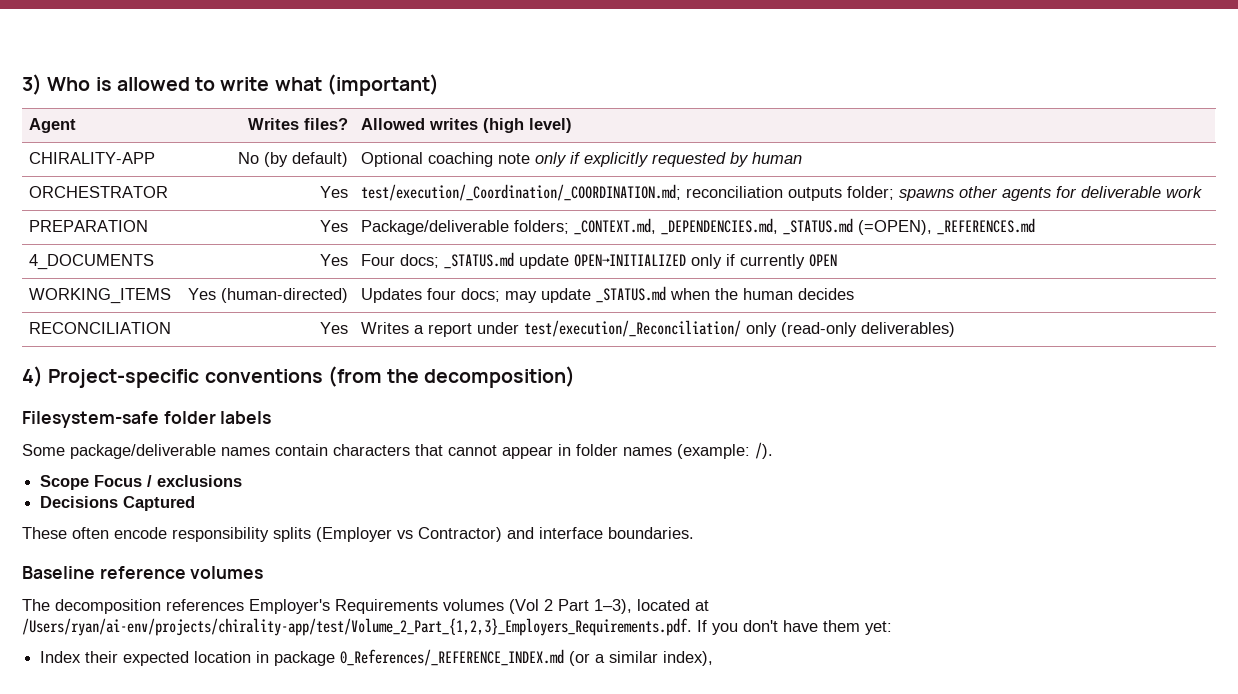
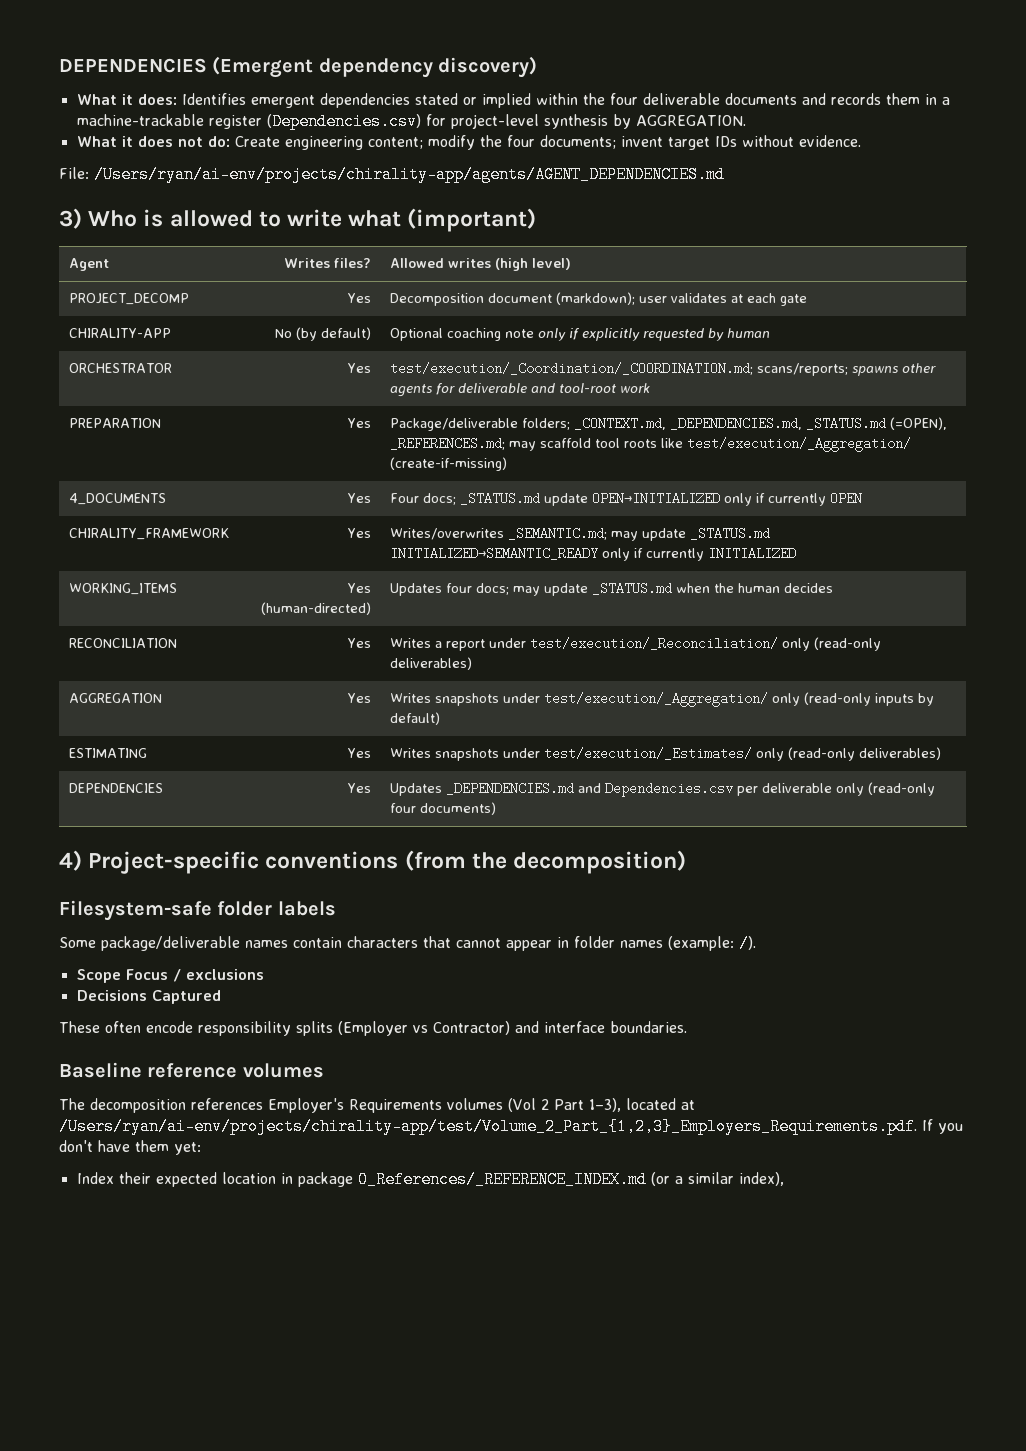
(22, 84) none -> [59,56,538,78] [76,93,950,108] [76,113,746,130] [76,135,861,150] [59,166,725,183] DEPENDENCIES (Emergent dependency discovery) // What it does: Identifies emergent dependencies stated or implied within the four deliverable documents and records them in a machine-trackable register (Dependencies.csv) for project-level synthesis by AGGREGATION. // What it does not do: Create engineering content; modify the four documents; invent target IDs without evidence. // File: /Users/ryan/ai-env/projects/chirality-app/agents/AGENT_DEPENDENCIES.md //
(573, 125) none -> [68,293,189,305] [347,293,372,303] [389,292,807,306] // PROJECT_DECOMP | Yes | Decomposition document (markdown); user validates at each gate
[686,186,895,201] reconciliation outputs folder; -> [756,363,848,376] scans/reports;
(1162, 192) none -> [530,383,616,393] and tool-root
[937,218,1036,235] _REFERENCES.md -> [389,437,911,452] [389,457,507,471] _REFERENCES.md; may scaffold tool roots like test/execution/_Aggregation/ (create-if-missing)
(838, 260) none -> [68,528,229,540] [347,528,372,538] [389,527,770,541] [389,547,796,561] // CHIRALITY_FRAMEWORK | Yes | Writes/overwrites _SEMANTIC.md; may update _STATUS.md INITIALIZED→SEMANTIC_READY only if currently INITIALIZED
(956, 329) none -> [68,693,162,703] [347,693,372,703] [389,692,934,707] [389,712,440,725] [68,748,147,758] [347,748,372,758] [389,747,941,761] [68,783,163,793] [347,783,372,793] [389,782,935,797] [389,802,496,815] // AGGREGATION | Yes | Writes snapshots under test/execution/_Aggregation/ only (read-only inputs by default) // ESTIMATING | Yes | Writes snapshots under test/execution/_Estimates/ only (read-only deliverables) // DEPENDENCIES | Yes | Updates _DEPENDENCIES.md and Dependencies.csv per deliverable only (read-only four documents)

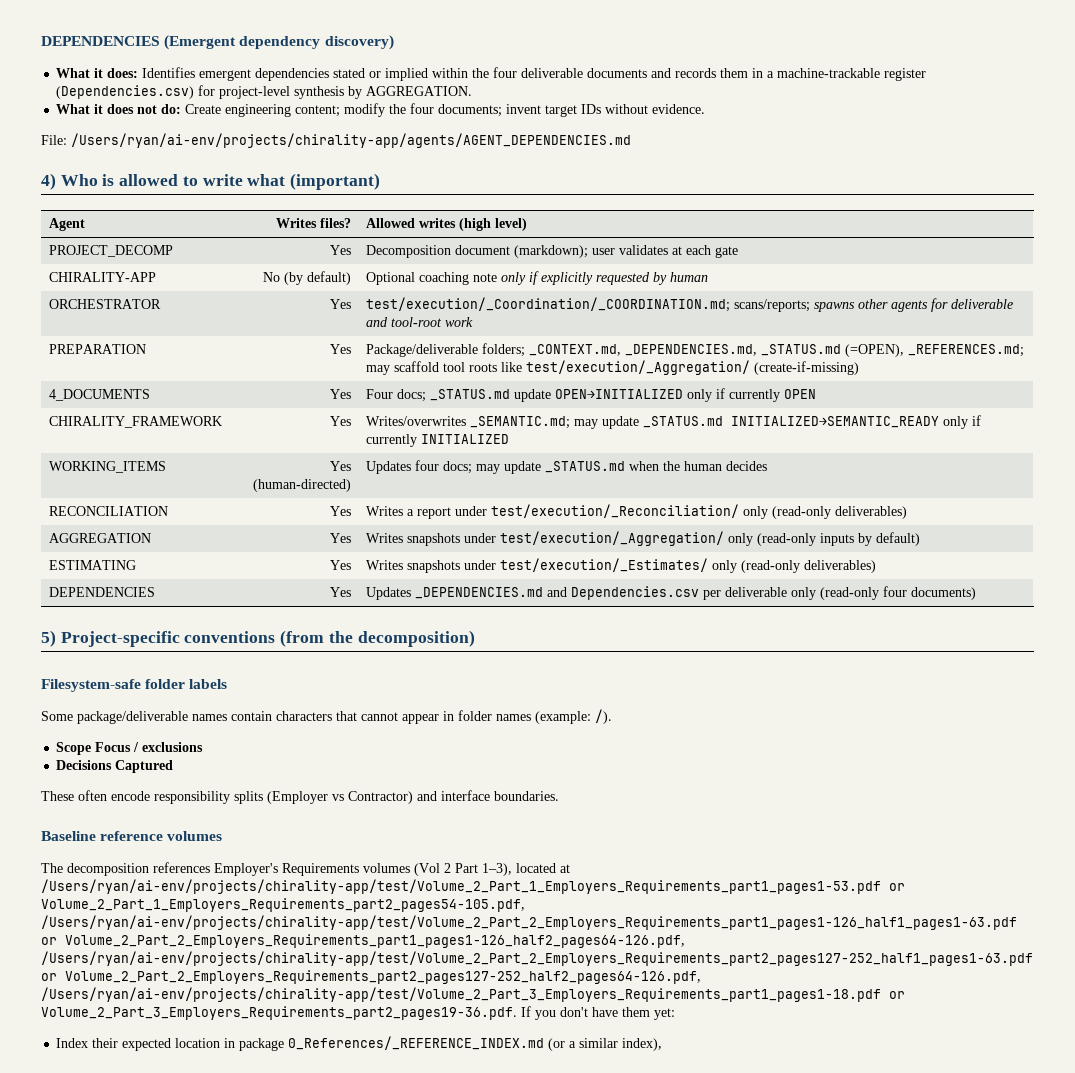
[59,208,82,229] 3) -> [41,173,56,190] 4)
[59,850,82,871] 4) -> [41,630,56,647] 5)
[59,1118,917,1135] /Users/ryan/ai-env/projects/chirality-app/test/Volume_2_Part_{1,2,3}_Employers_Requirements.pdf. -> [41,879,905,894] [41,898,525,912] [41,915,1017,930] [41,934,685,948] [41,951,1033,966] [41,970,701,984] [41,987,905,1002] [41,1006,517,1020] /Users/ryan/ai-env/projects/chirality-app/test/Volume_2_Part_1_Employers_Requirements_part1_pages1-53.pdf or Volume_2_Part_1_Employers_Requirements_part2_pages54-105.pdf, /Users/ryan/ai-env/projects/chirality-app/test/Volume_2_Part_2_Employers_Requirements_part1_pages1-126_half1_pages1-63.pdf or Volume_2_Part_2_Employers_Requirements_part1_pages1-126_half2_pages64-126.pdf, /Users/ryan/ai-env/projects/chirality-app/test/Volume_2_Part_2_Employers_Requirements_part2_pages127-252_half1_pages1-63.pdf or Volume_2_Part_2_Employers_Requirements_part2_pages127-252_half2_pages64-126.pdf, /Users/ryan/ai-env/projects/chirality-app/test/Volume_2_Part_3_Employers_Requirements_part1_pages1-18.pdf or Volume_2_Part_3_Employers_Requirements_part2_pages19-36.pdf.

